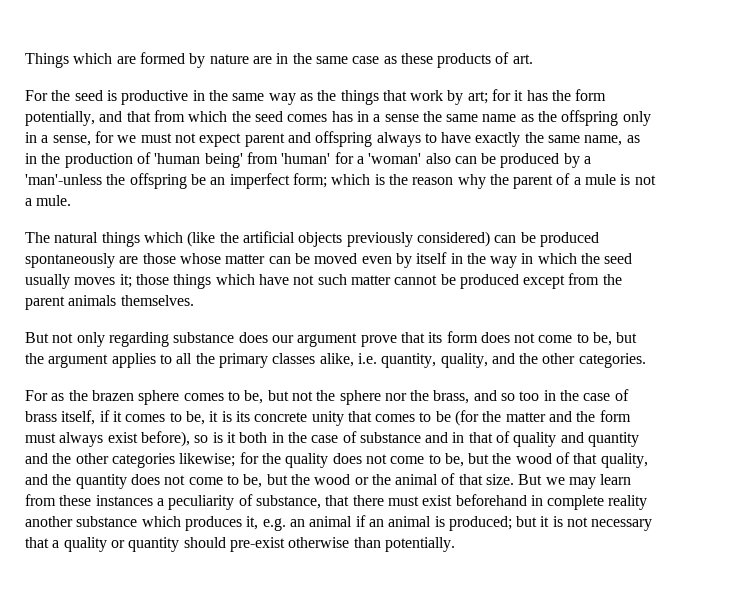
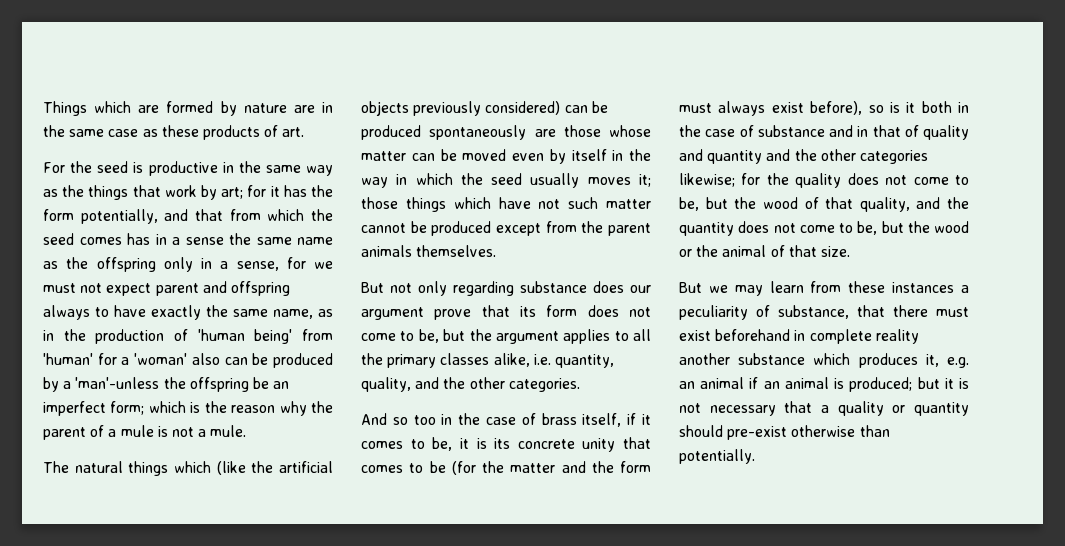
[25,390,497,405] For as the brazen sphere comes to be, but not the sphere nor the brass, and -> [361,413,387,425] And
(515, 479) none -> (850, 251) //

